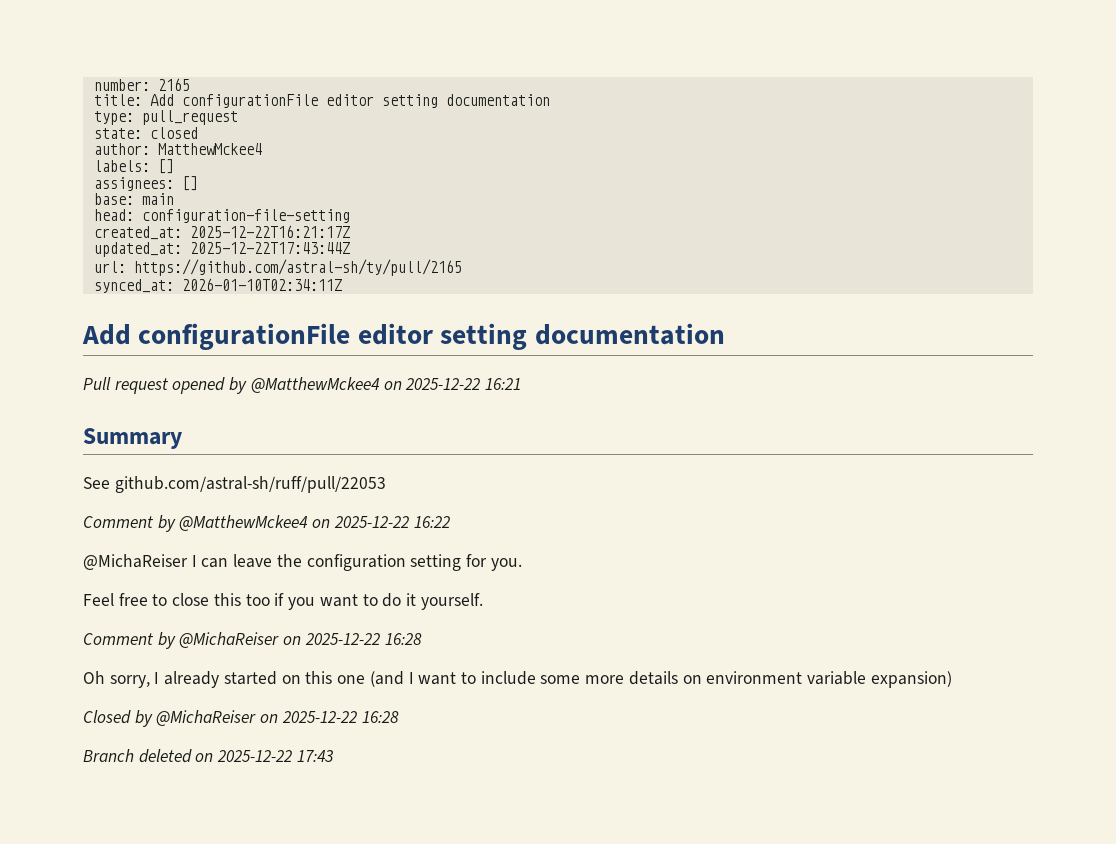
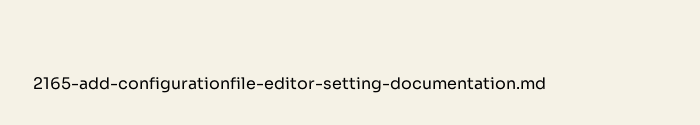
[93,78,190,91] [93,94,550,108] [93,110,238,125] [93,127,198,139] [93,143,262,155] [93,159,174,174] [93,176,198,191] [93,193,174,205] [93,209,350,223] [93,225,350,240] [93,242,350,257] [93,259,462,276] [93,278,342,293] [82,323,725,350] [83,377,522,394] [83,428,182,449] [83,476,386,493] [83,515,450,532] [83,554,522,571] [83,593,483,610] [83,632,422,649] [83,671,952,688] [83,710,399,727] [83,749,333,763] number: 2165 // title: Add configurationFile editor setting documentation // type: pull_request // state: closed // author: MatthewMckee4 // labels: [] // assignees: [] // base: main // head: configuration-file-setting // created_at: 2025-12-22T16:21:17Z // updated_at: 2025-12-22T17:43:44Z // url: https://github.com/astral-sh/ty/pull/2165 // synced_at: 2026-01-10T02:34:11Z // Add configurationFile editor setting documentation // Pull request opened by @MatthewMckee4 on 2025-12-22 16:21 // Summary // See github.com/astral-sh/ruff/pull/22053 // Comment by @MatthewMckee4 on 2025-12-22 16:22 // @MichaReiser I can leave the configuration setting for you. // Feel free to close this too if you want to do it yourself. // Comment by @MichaReiser on 2025-12-22 16:28 // Oh sorry, I already started on this one (and I want to include some more details on environment variable expansion) // Closed by @MichaReiser on 2025-12-22 16:28 // Branch deleted on 2025-12-22 17:43 -> [33,77,546,93] 2165-add-configurationfile-editor-setting-documentation.md

